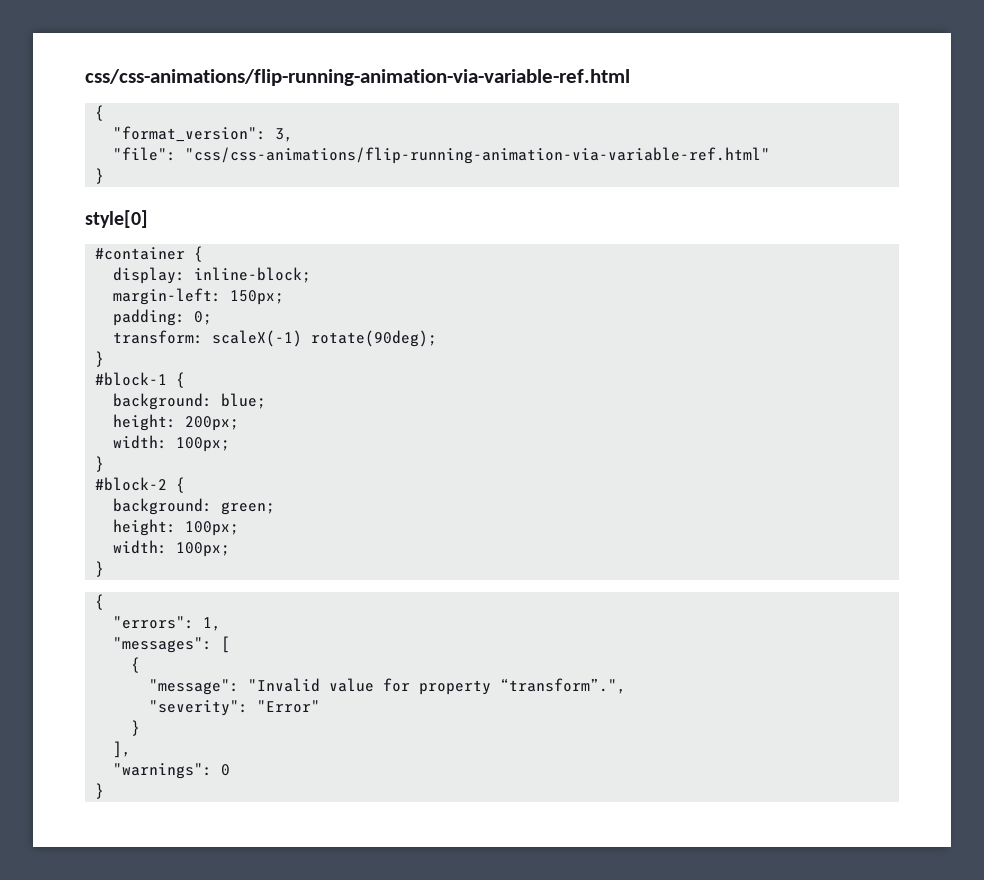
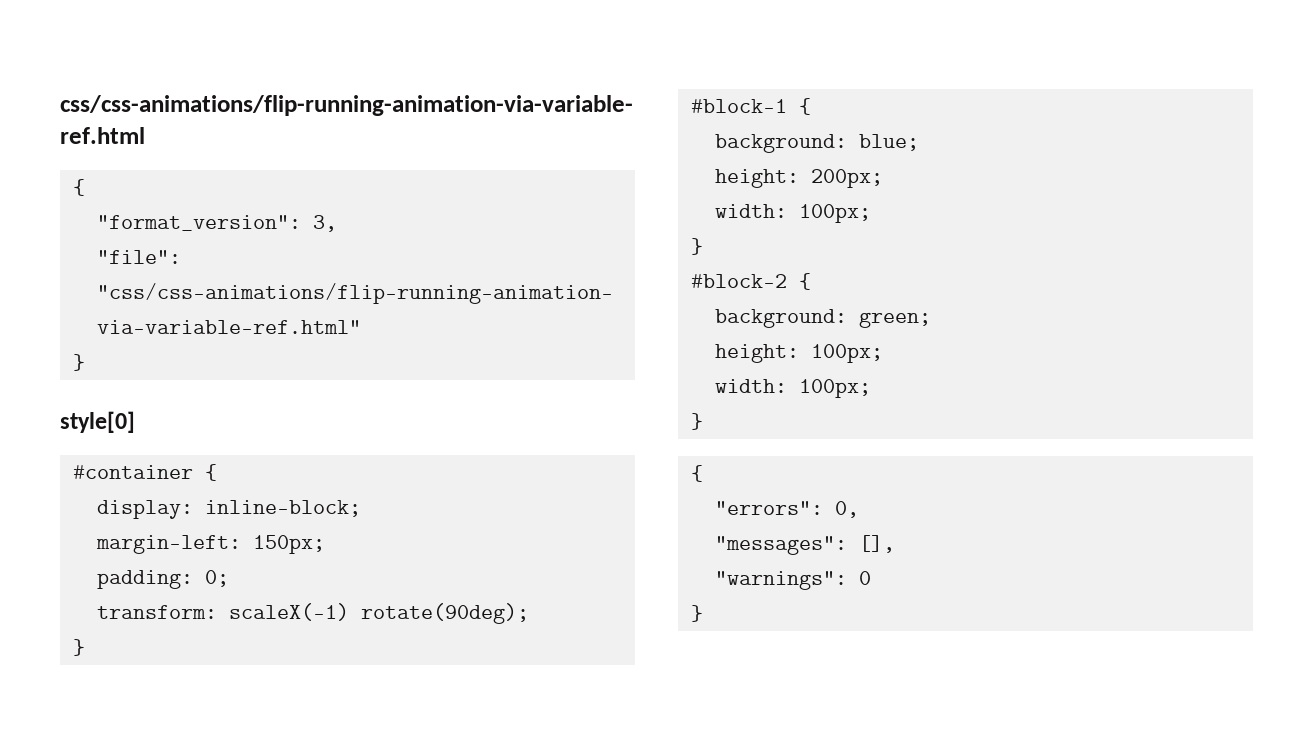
[202,617,221,631] 1, -> [834,501,859,518] 0,
[220,636,230,653] [130,657,140,673] [148,678,626,695] [148,700,320,716] [130,720,140,736] [112,741,131,758] [ // { // "message": "Invalid value for property “transform”.", // "severity": "Error" // } // ], -> [858,535,895,553] [],

